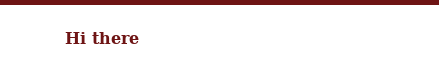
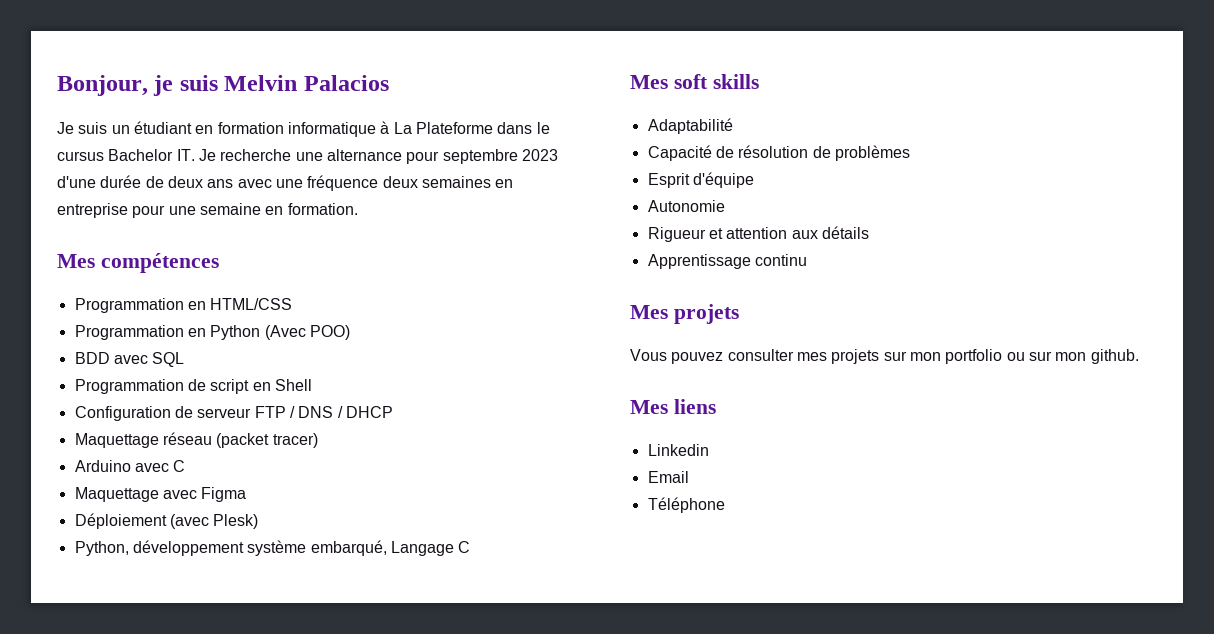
[65,32,139,44] Hi there -> [57,75,389,96] [57,121,550,137] [57,149,558,164] [57,175,514,191] [57,203,358,218] [57,253,219,273] [74,298,293,313] [74,325,350,340] [74,352,185,367] [74,379,312,394] [74,406,393,421] [74,432,318,448] [74,460,186,472] [74,487,247,502] [74,513,259,529] [74,540,471,556] [630,74,759,89] [647,118,733,134] [647,145,910,161] [647,172,754,188] [647,200,725,212] [647,226,869,242] [647,254,807,269] [630,304,739,324] [630,349,1139,364] [630,399,716,414] [647,444,709,456] [647,471,689,483] [647,497,725,513] Bonjour, je suis Melvin Palacios // Je suis un étudiant en formation informatique à La Plateforme dans le cursus Bachelor IT. Je recherche une alternance pour septembre 2023 d'une durée de deux ans avec une fréquence deux semaines en entreprise pour une semaine en formation. // Mes compétences // Programmation en HTML/CSS // Programmation en Python (Avec POO) // BDD avec SQL // Programmation de script en Shell // Configuration de serveur FTP / DNS / DHCP // Maquettage réseau (packet tracer) // Arduino avec C // Maquettage avec Figma // Déploiement (avec Plesk) // Python, développement système embarqué, Langage C // Mes soft skills // Adaptabilité // Capacité de résolution de problèmes // Esprit d'équipe // Autonomie // Rigueur et attention aux détails // Apprentissage continu // Mes projets // Vous pouvez consulter mes projets sur mon portfolio ou sur mon github. // Mes liens // Linkedin // Email // Téléphone

